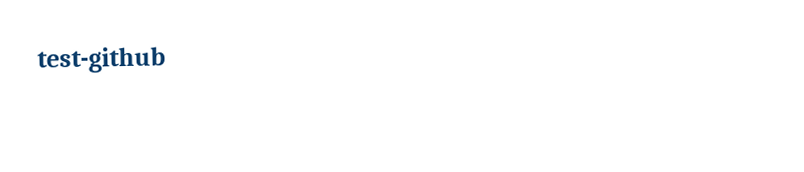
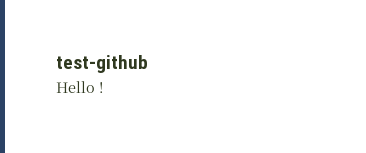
(166, 60) none -> [56,81,103,93] // Hello !

